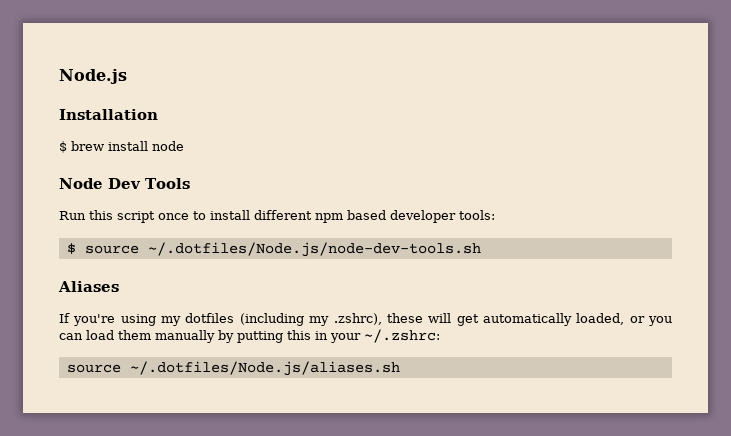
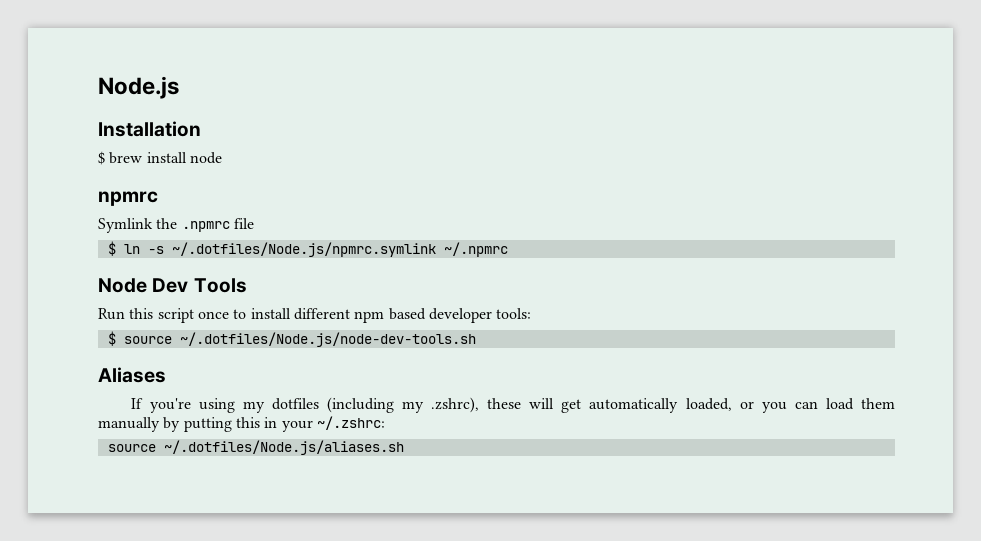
(184, 146) none -> [98,191,158,206] [98,218,254,233] [107,241,508,257] // npmrc // Symlink the .npmrc file // $ ln -s ~/.dotfiles/Node.js/npmrc.symlink ~/.npmrc

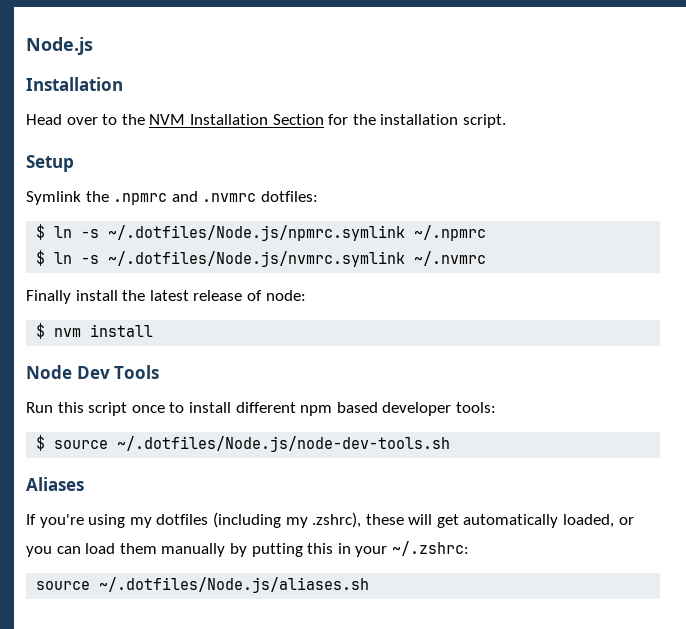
[98,151,222,165] [98,191,158,206] $ brew install node // npmrc -> [26,114,506,128] [26,155,74,172] Head over to the NVM Installation Section for the installation script. // Setup
[233,218,254,229] file -> [171,191,318,202] and .nvmrc dotfiles:
(508, 249) none -> [36,250,487,267] [26,290,306,304] [36,323,154,339] // $ ln -s ~/.dotfiles/Node.js/nvmrc.symlink ~/.nvmrc // Finally install the latest release of node: // $ nvm install

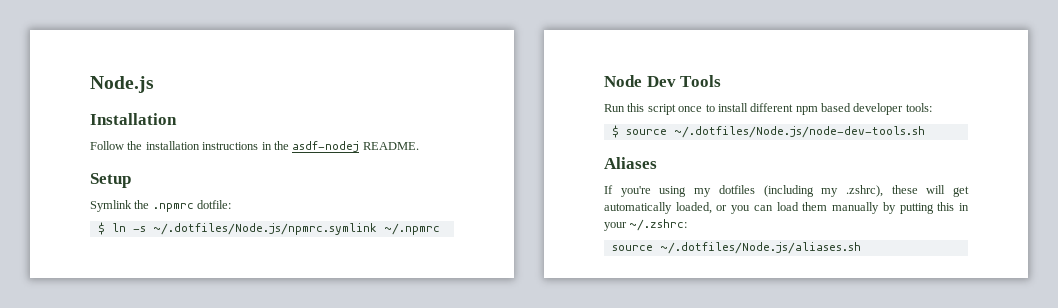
[26,114,506,128] Head over to the NVM Installation Section for the installation script. -> [90,141,419,152] Follow the installation instructions in the asdf-nodej README.
[171,191,318,202] and .nvmrc dotfiles: -> [197,200,232,209] dotfile:
[36,250,487,267] [26,290,306,304] [36,323,154,339] // $ ln -s ~/.dotfiles/Node.js/nvmrc.symlink ~/.nvmrc // Finally install the latest release of node: // $ nvm install -> (440, 229) none

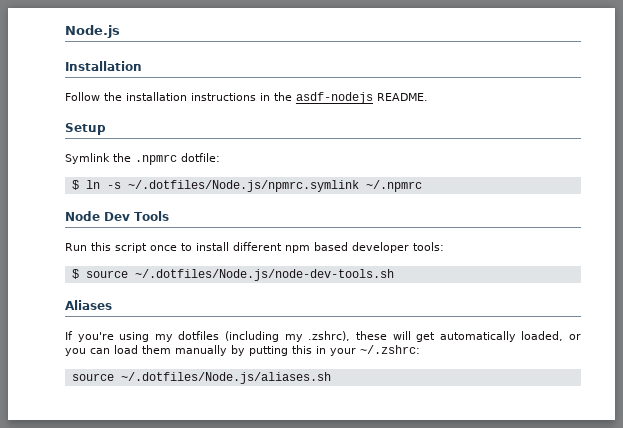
[292,141,360,152] asdf-nodej -> [296,92,373,104] asdf-nodejs

